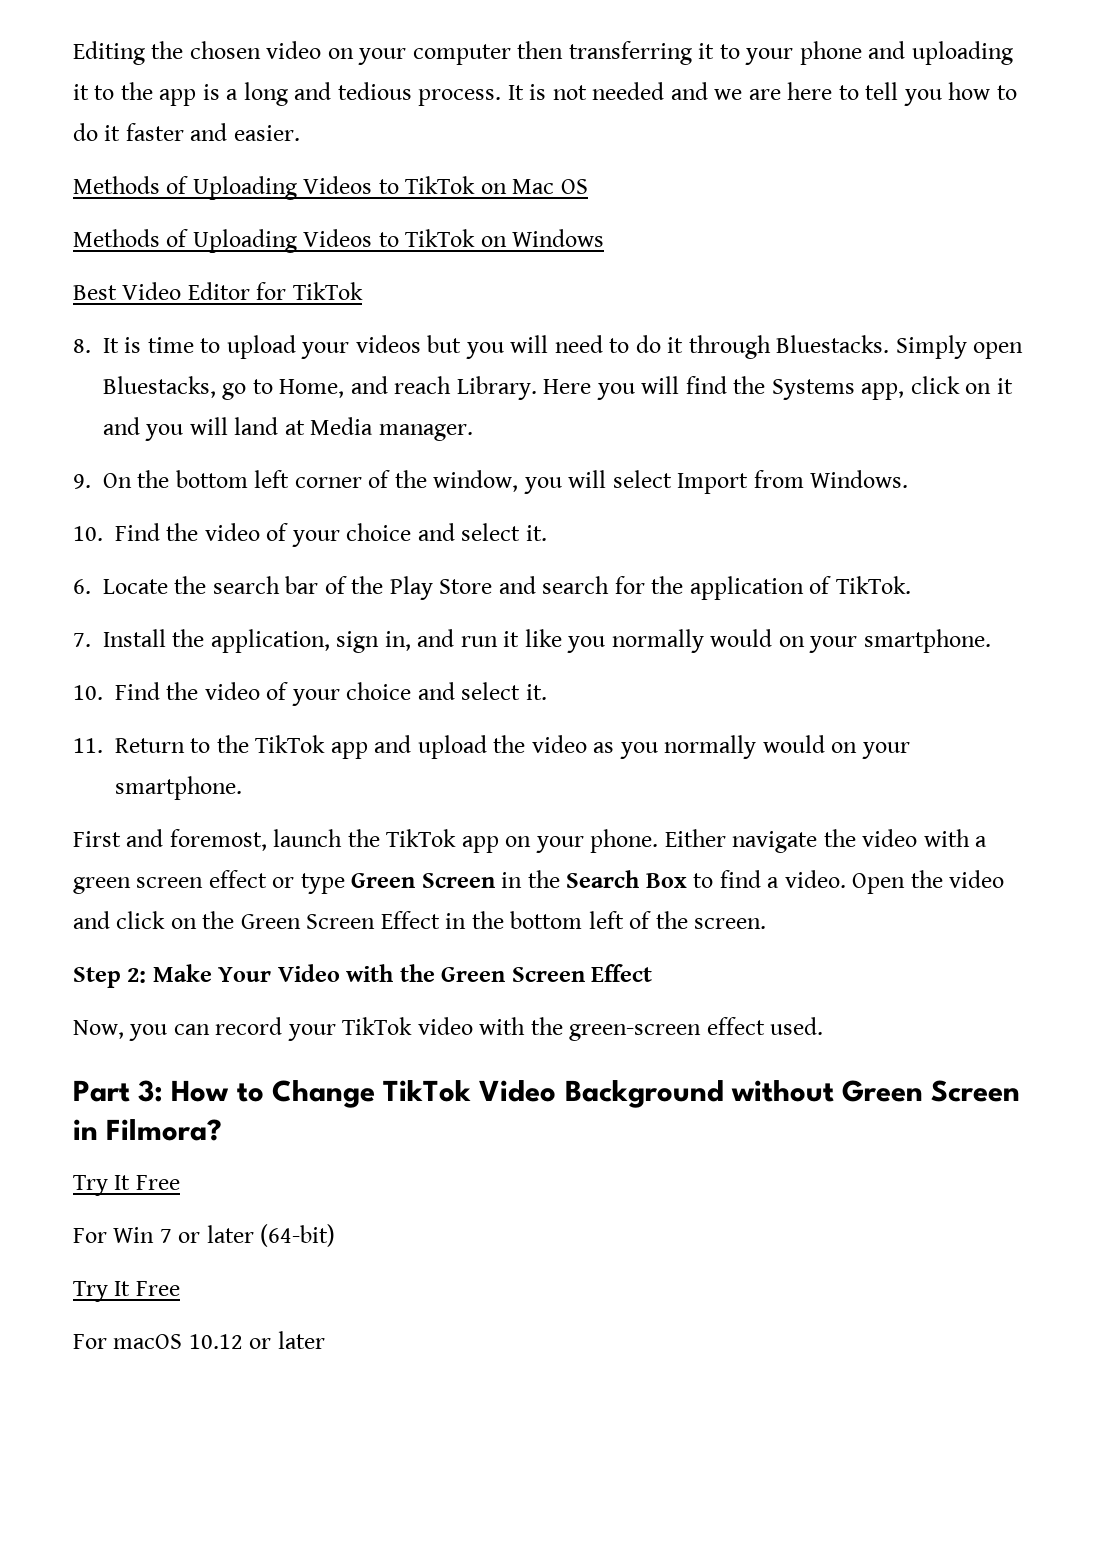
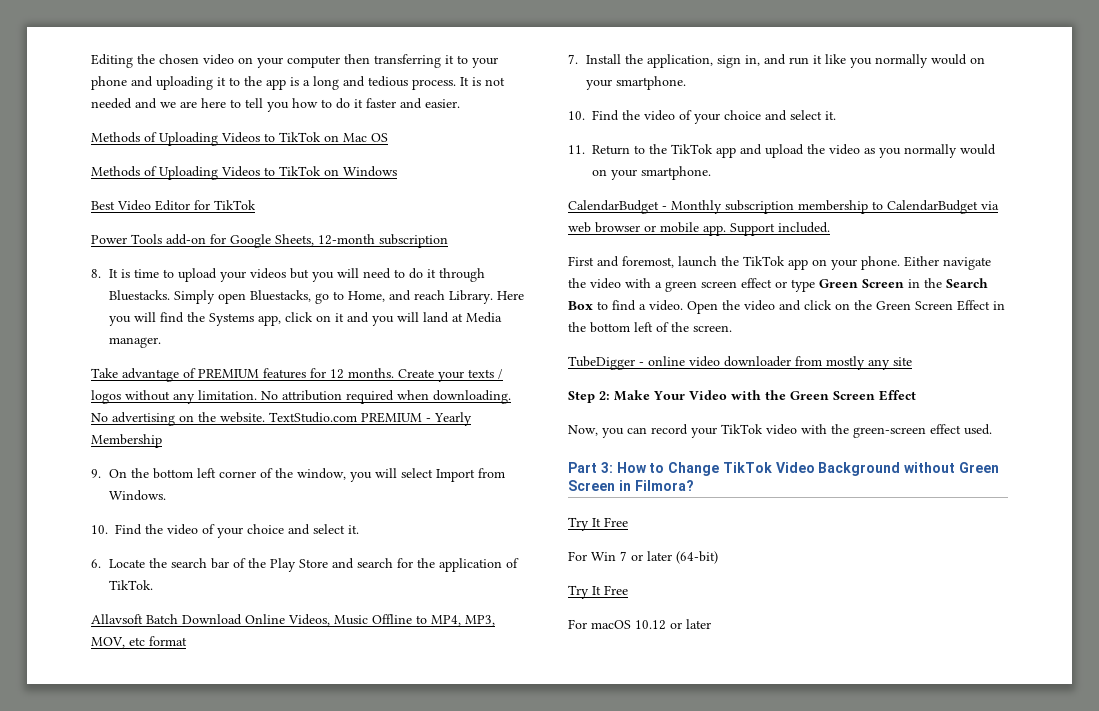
(363, 291) none -> [91,234,448,248] // Power Tools add-on for Google Sheets, 12-month subscription
(473, 432) none -> [91,368,503,382] [91,390,511,404] [91,412,472,426] [91,434,162,448] // Take advantage of PREMIUM features for 12 months. Create your texts / logos without any limitation. No attribution required when downloading. No advertising on the website. TextStudio.com PREMIUM - Yearly Membership
(911, 585) none -> [91,614,495,626] [91,636,187,648] // Allavsoft Batch Download Online Videos, Music Offline to MP4, MP3, MOV, etc format
(242, 788) none -> [568,200,999,214] [568,222,830,236] // CalendarBudget - Monthly subscription membership to CalendarBudget via web browser or mobile app. Support included.
(767, 923) none -> [568,356,912,370] // TubeDigger - online video downloader from mostly any site

